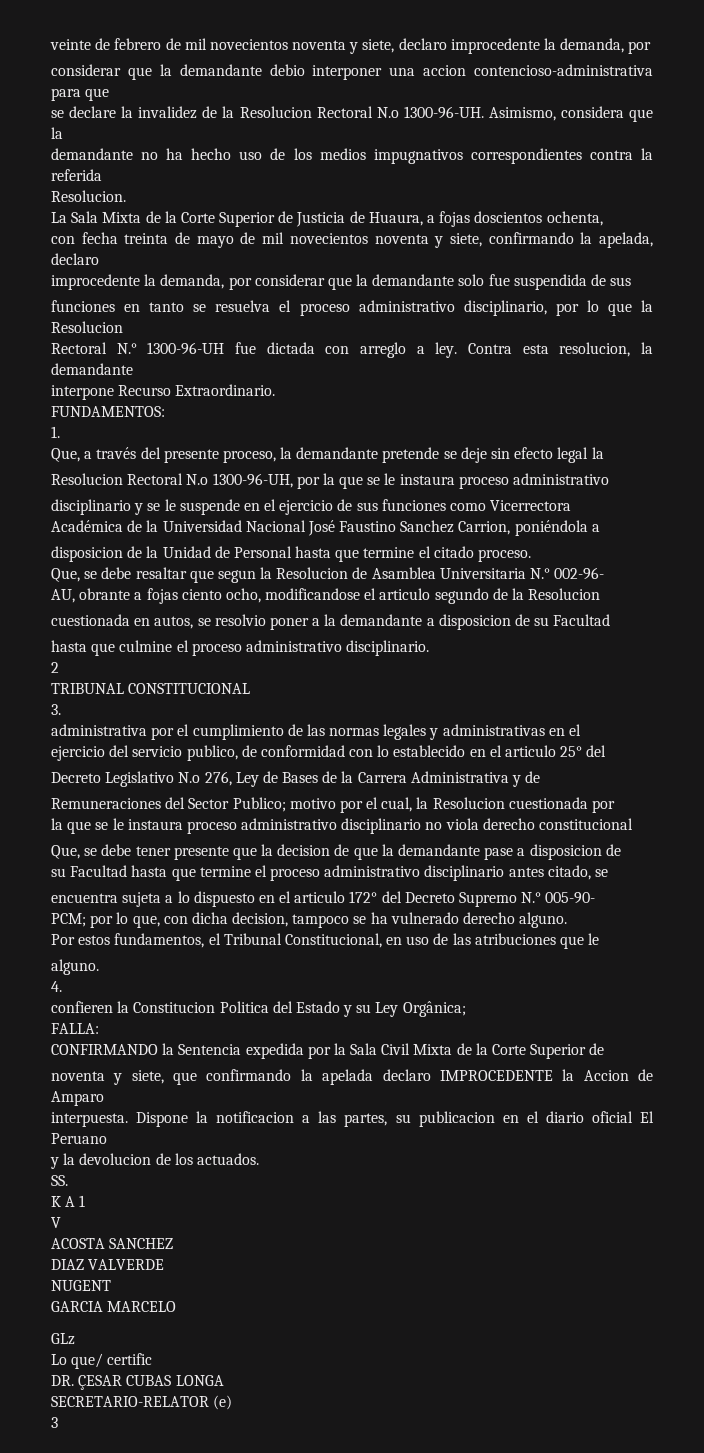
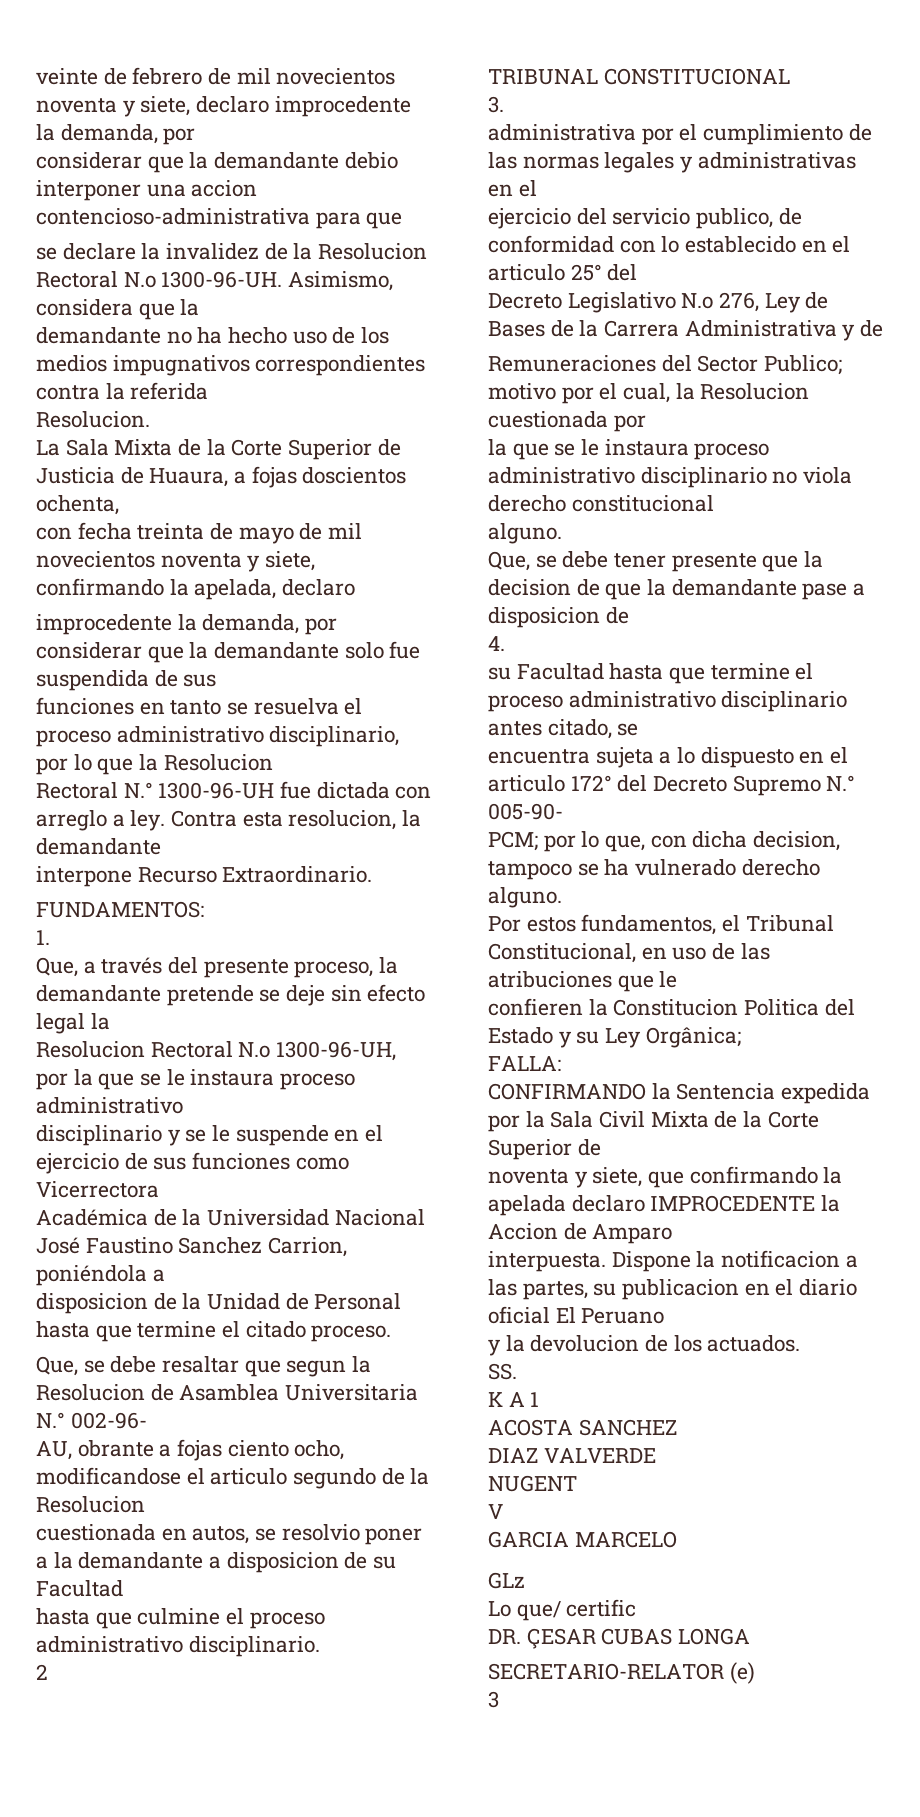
(634, 824) none -> [488,523,562,544] // alguno.
(621, 850) none -> [488,636,505,651] // 4.
[51,959,99,975] [51,981,62,992] // alguno. // 4. -> (678, 979) none
[51,1217,61,1228] // V -> (540, 1399) none
(111, 1285) none -> [488,1504,503,1519] // V

